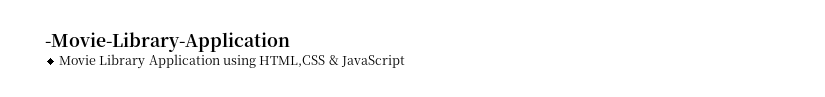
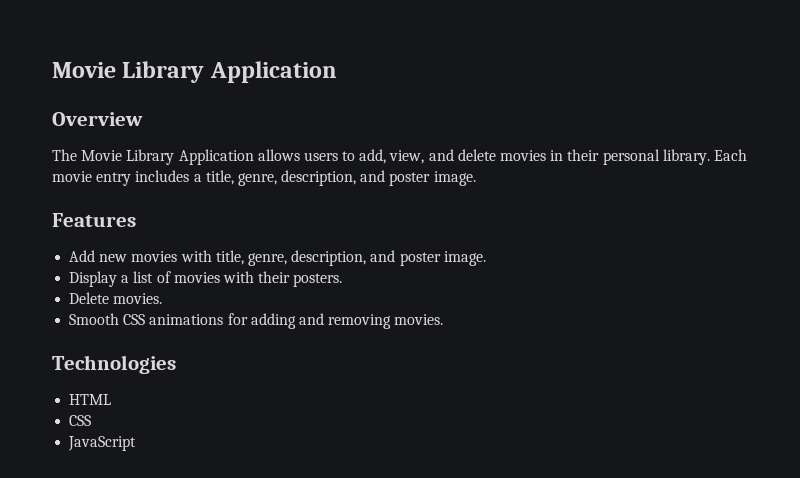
[45,32,290,52] [58,54,339,69] -Movie-Library-Application // Movie Library Application using HTML,CSS & -> [52,61,337,83] [52,112,143,126] [52,149,747,165] [52,170,476,186] [52,213,136,227] [69,250,486,266] [69,271,343,287] [69,292,163,304] [69,313,444,329] [52,355,176,374] [69,394,112,405] [69,415,92,426] Movie Library Application // Overview // The Movie Library Application allows users to add, view, and delete movies in their personal library. Each movie entry includes a title, genre, description, and poster image. // Features // Add new movies with title, genre, description, and poster image. // Display a list of movies with their posters. // Delete movies. // Smooth CSS animations for adding and removing movies. // Technologies // HTML // CSS //

